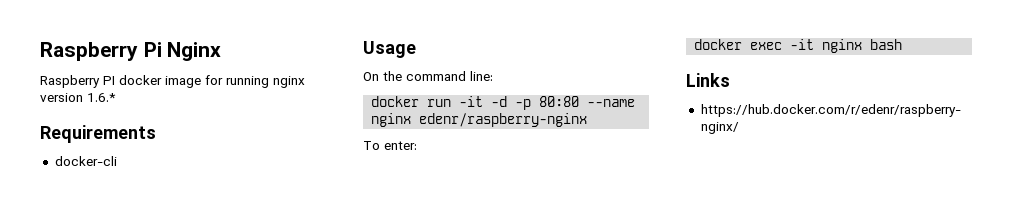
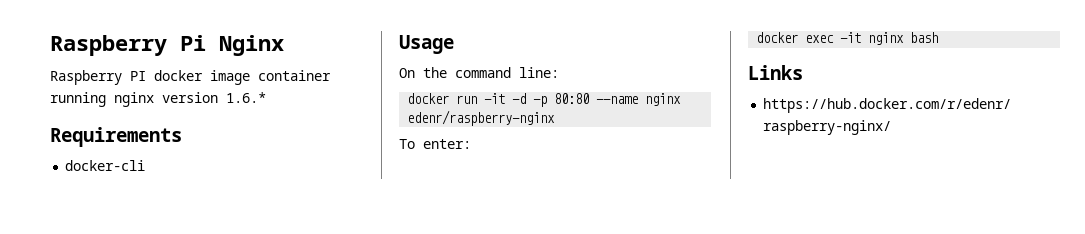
[205,75,223,85] for -> [258,70,331,81] container

